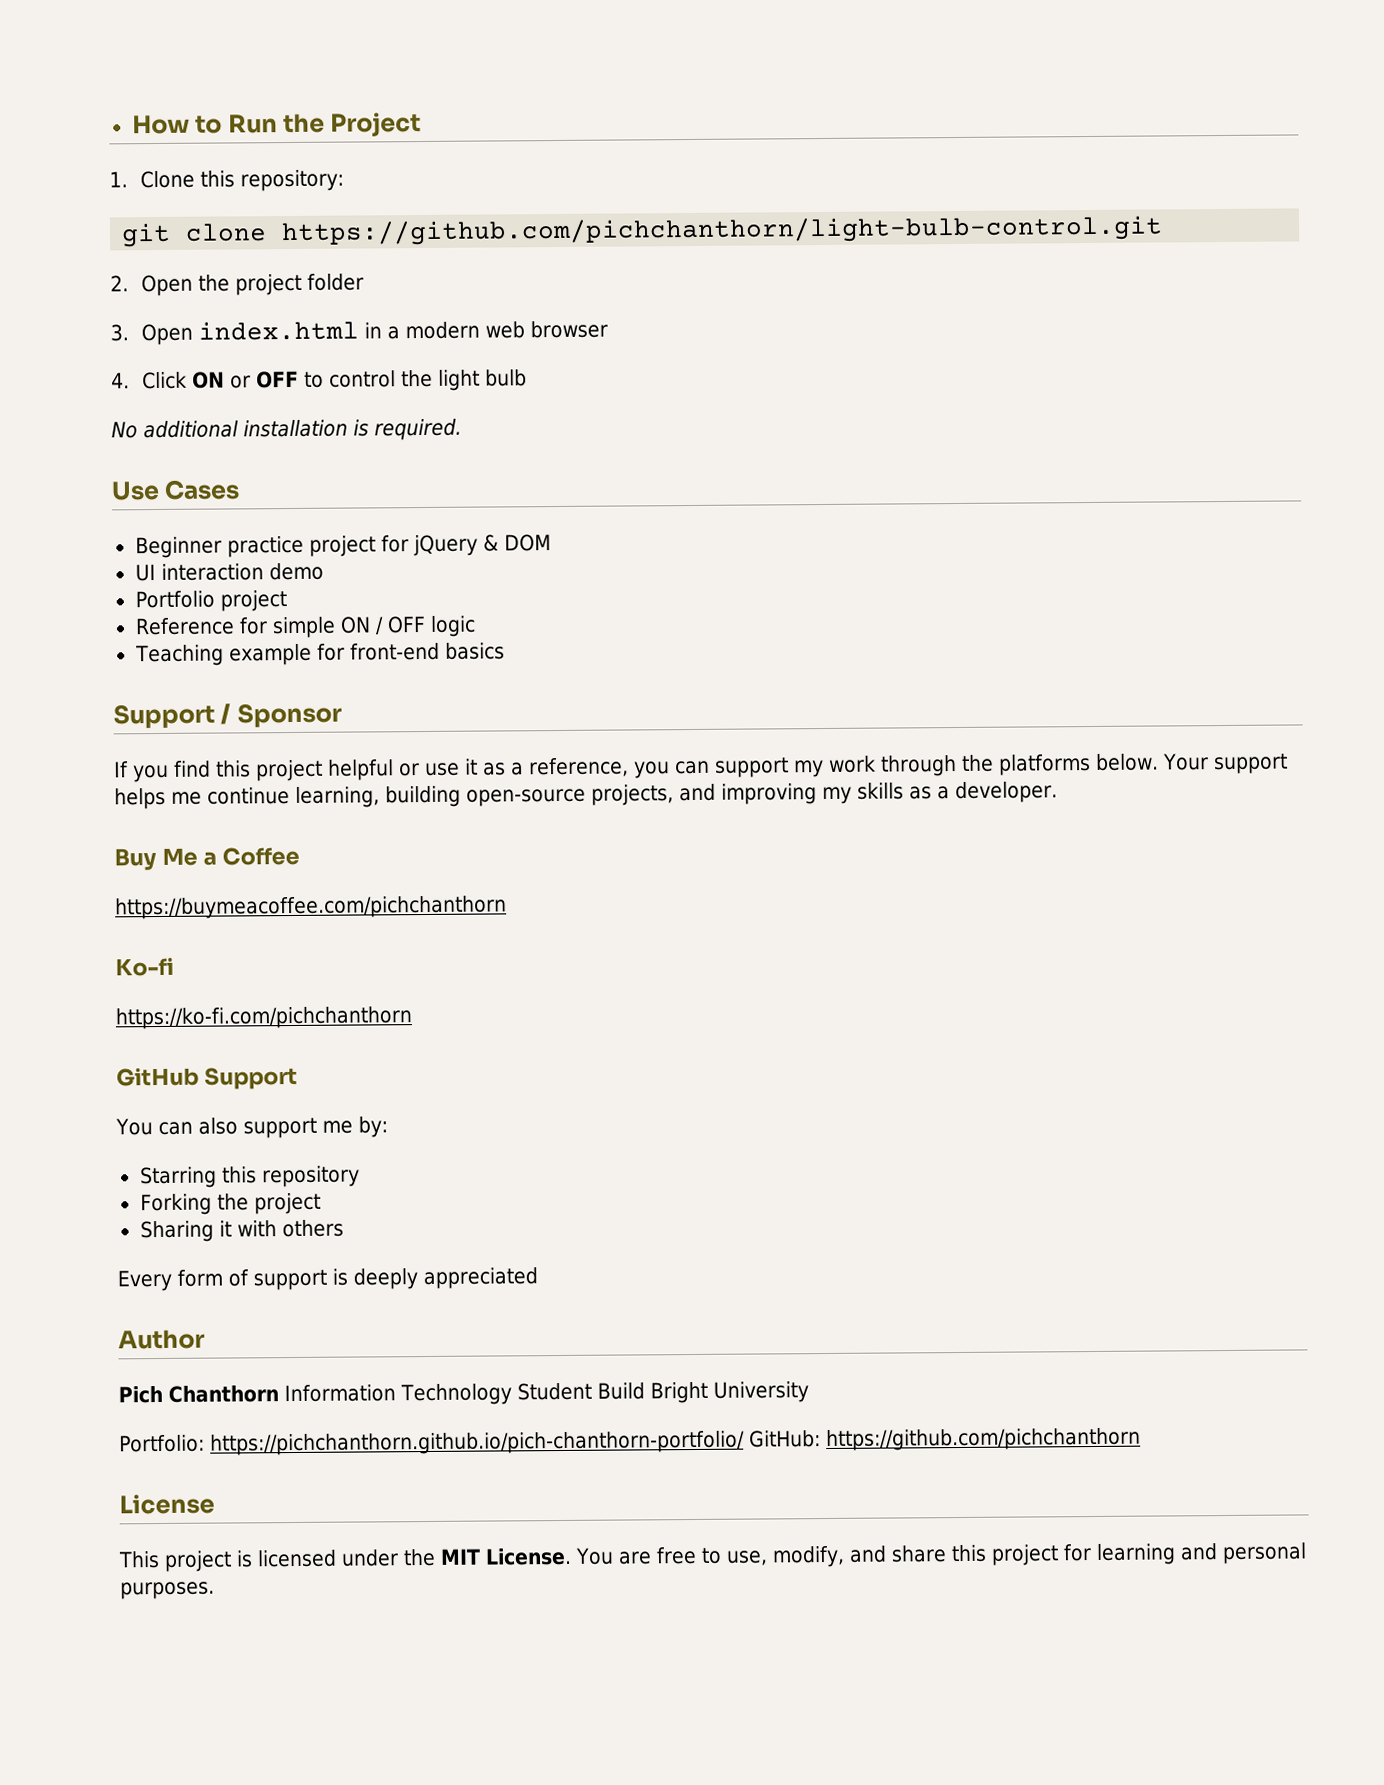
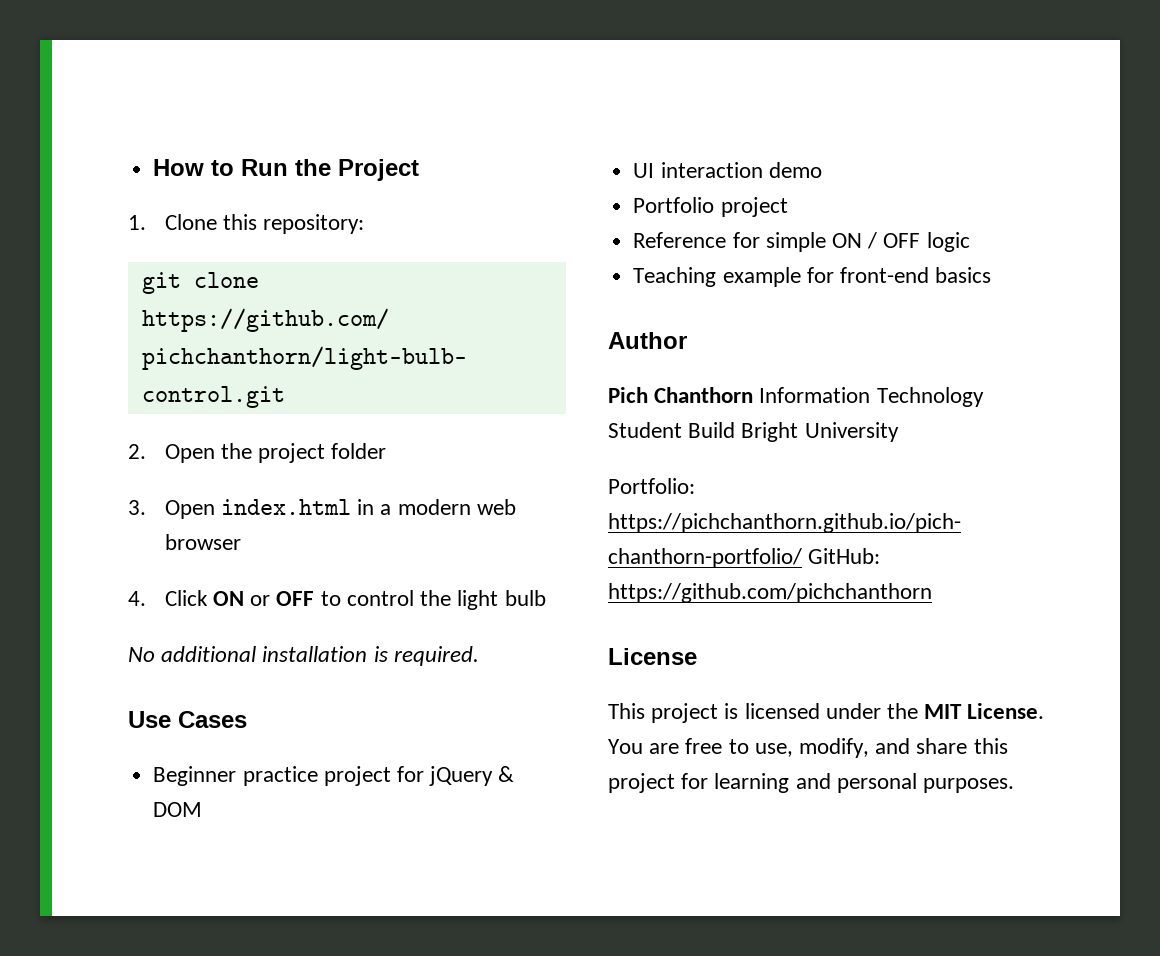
[113,702,342,729] [113,753,1288,783] [114,781,1058,810] [114,846,300,871] [115,895,507,920] [115,957,174,977] [115,1006,413,1030] [116,1066,298,1090] [115,1116,388,1139] [139,1165,360,1189] [139,1192,321,1216] [139,1219,344,1243] [117,1267,538,1292] // Support / Sponsor // If you find this project helpful or use it as a reference, you can support my work through the platforms below. Your support helps me continue learning, building open-source projects, and improving my skills as a developer. // Buy Me a Coffee // https://buymeacoffee.com/pichchanthorn // Ko-fi // https://ko-fi.com/pichchanthorn // GitHub Support // You can also support me by: // Starring this repository // Forking the project // Sharing it with others // Every form of support is deeply appreciated -> (992, 275) none

